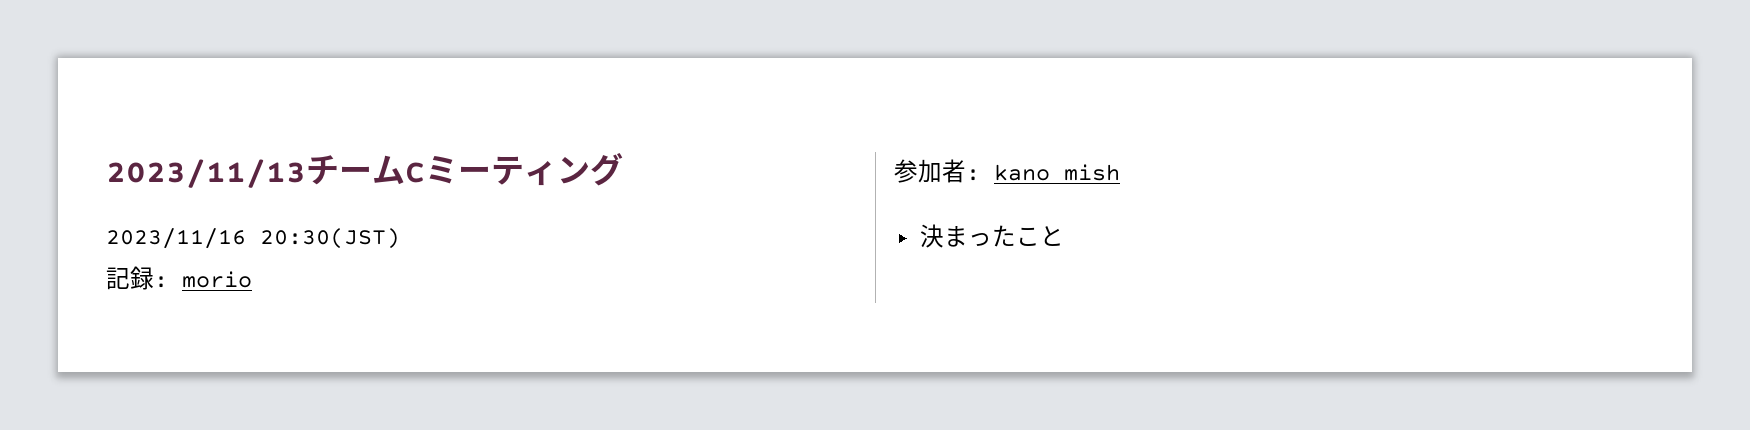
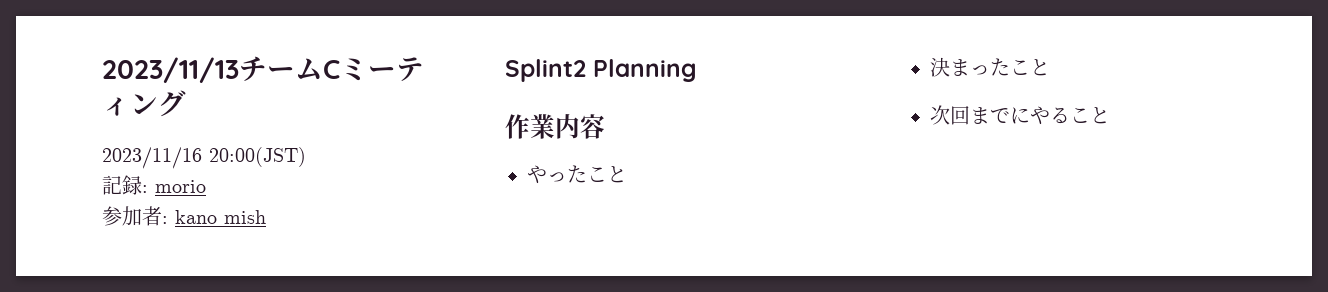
[260,228,400,249] 20:30(JST) -> [209,147,306,167] 20:00(JST)
(1120, 172) none -> [505,59,697,82] [505,114,605,139] [527,165,627,184] // Splint2 Planning // 作業内容 // やったこと
(1064, 236) none -> [930,105,1110,125] // 次回までにやること

